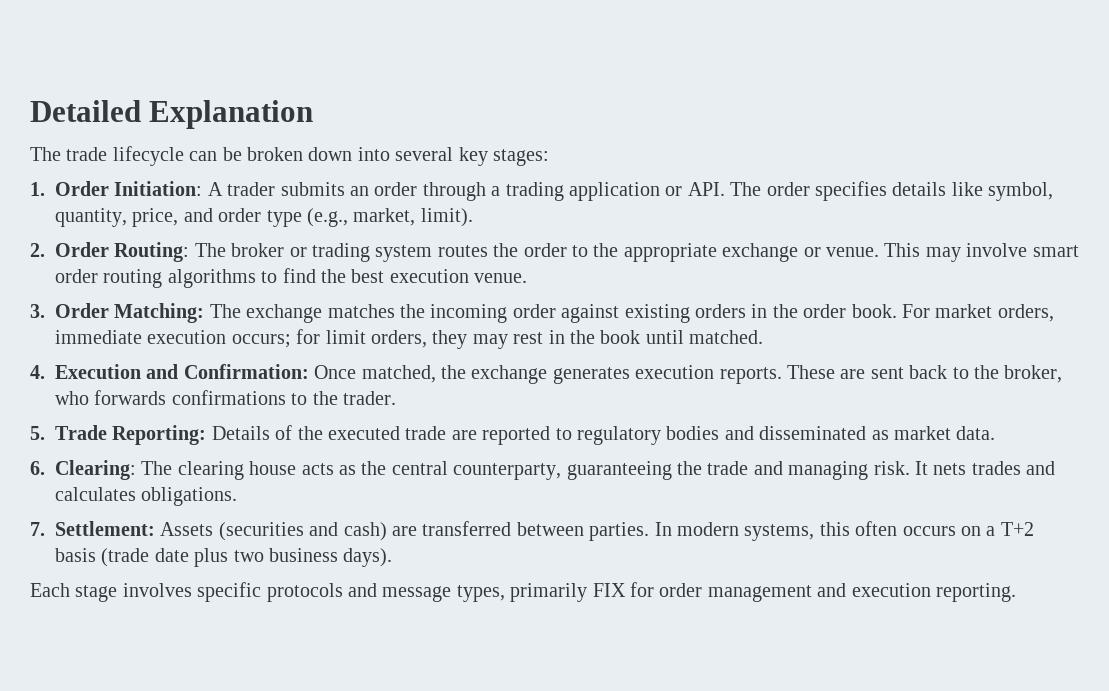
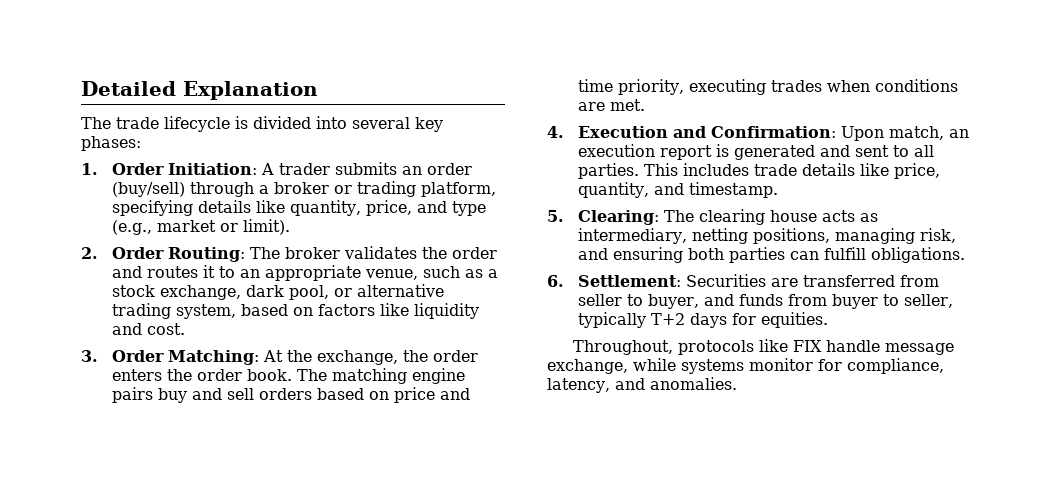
[189,147,353,161] can be broken down -> [235,116,311,129] is divided
[492,149,549,166] stages: -> [81,136,141,151] phases:
(418, 189) none -> [112,182,186,197] (buy/sell)
[505,181,1054,201] trading application or API. The order specifies details like symbol, -> [274,181,497,197] [112,200,286,216] broker or trading platform, specifying details like
[218,208,262,222] order -> (448, 207) none
[353,208,416,226] market, -> [157,220,239,232] market or
[289,243,1079,262] [55,268,528,288] [30,303,1054,323] [55,329,764,349] [30,364,1063,384] [55,390,396,405] [30,425,996,445] [30,461,45,475] or trading system routes the order to the appropriate exchange or venue. This may involve smart order routing algorithms to find the best execution venue. // 3. Order Matching: The exchange matches the incoming order against existing orders in the order book. For market orders, immediate execution occurs; for limit orders, they may rest in the book until matched. // 4. Execution and Confirmation: Once matched, the exchange generates execution reports. These are sent back to the broker, who forwards confirmations to the trader. // 5. Trade Reporting: Details of the executed trade are reported to regulatory bodies and disseminated as market data. // 6. -> [344,246,498,259] [112,265,499,281] [112,284,445,300] [112,303,480,319] [112,323,186,335] [81,350,479,365] [112,368,466,384] [112,387,471,403] [578,79,959,95] [578,99,646,111] [547,126,970,141] [578,144,935,160] [578,163,941,179] [578,182,779,198] [547,210,564,222] validates the order and routes it to an appropriate venue, such as a stock exchange, dark pool, or alternative trading system, based on factors like liquidity and cost. // 3. Order Matching: At the exchange, the order enters the order book. The matching engine pairs buy and sell orders based on price and time priority, executing trades when conditions are met. // 4. Execution and Confirmation: Upon match, an execution report is generated and sent to all parties. This includes trade details like price, quantity, and timestamp. // 5.
[361,461,1056,480] [55,487,238,506] [30,521,1034,541] [55,548,393,567] [30,582,1016,602] the central counterparty, guaranteeing the trade and managing risk. It nets trades and calculates obligations. // 7. Settlement: Assets (securities and cash) are transferred between parties. In modern systems, this often occurs on a T+2 basis (trade date plus two business days). // Each stage involves specific protocols and message types, primarily FIX for order management and execution reporting. -> [578,228,957,244] [578,247,966,263] [547,274,940,287] [578,294,954,309] [578,312,829,328] [573,339,955,355] [547,358,944,374] [547,377,737,393] intermediary, netting positions, managing risk, and ensuring both parties can fulfill obligations. // 6. Settlement: Securities are transferred from seller to buyer, and funds from buyer to seller, typically T+2 days for equities. // Throughout, protocols like FIX handle message exchange, while systems monitor for compliance, latency, and anomalies.

